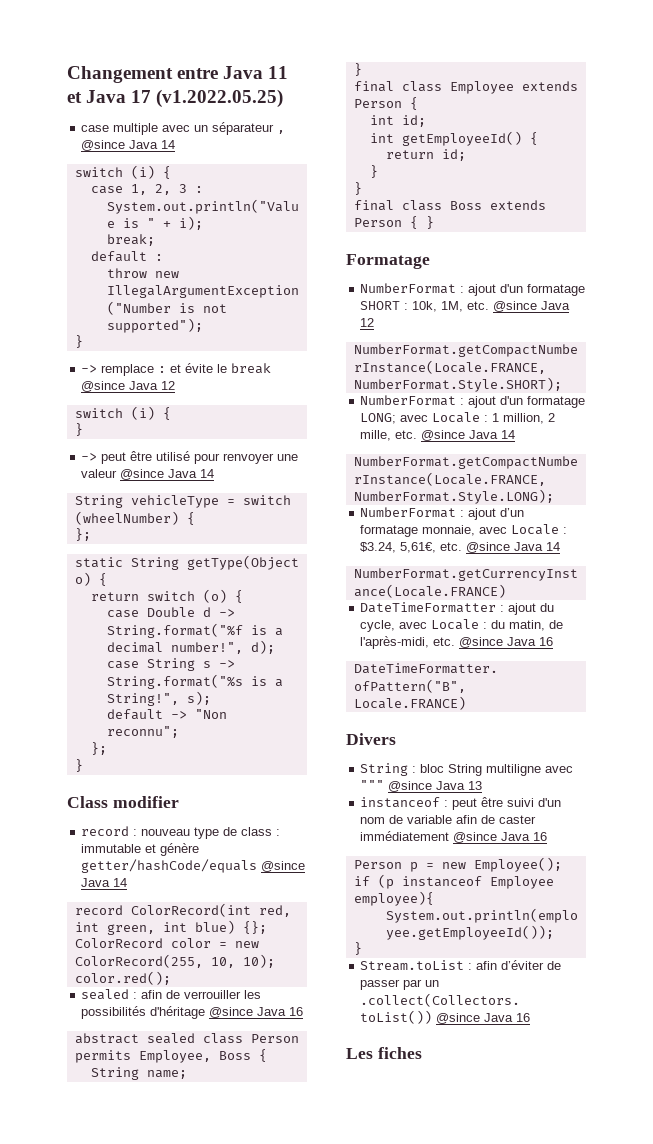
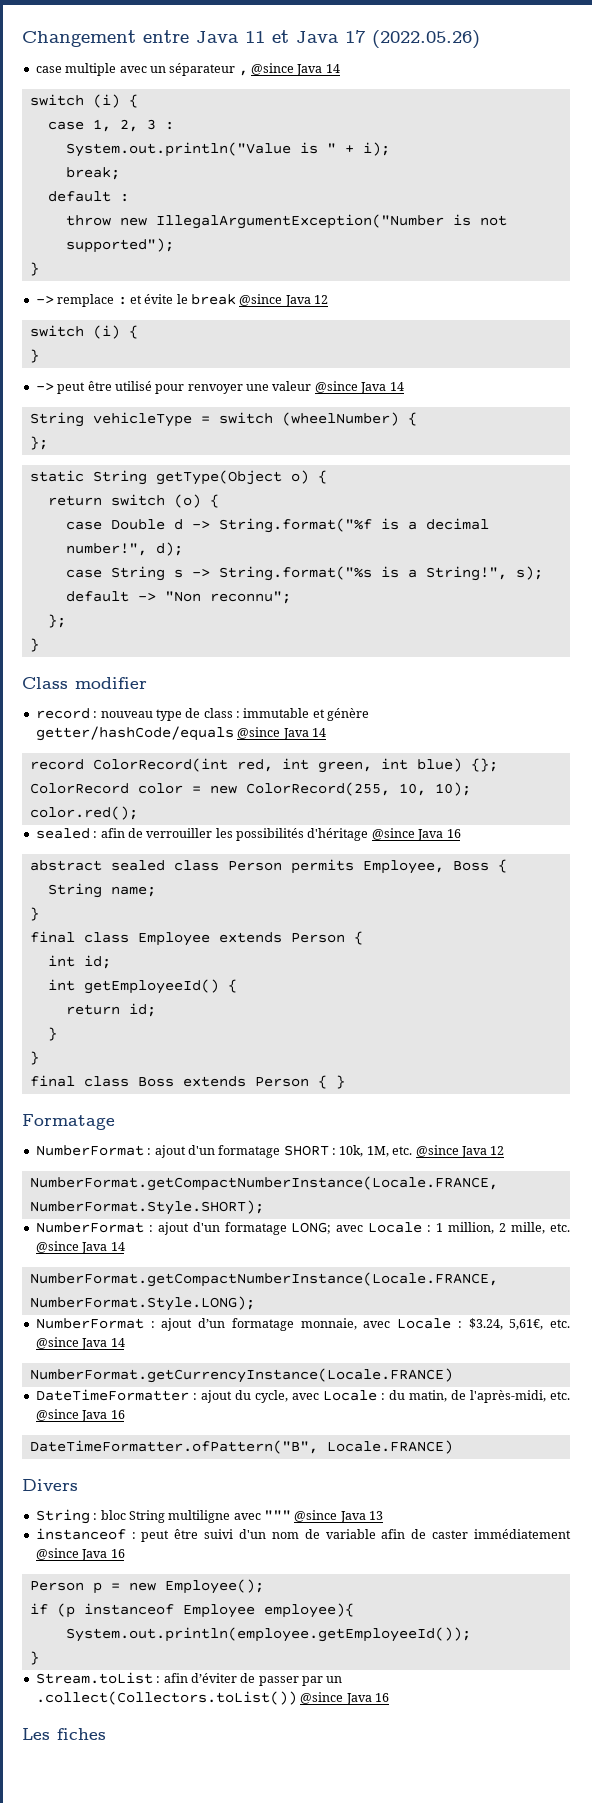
[156,89,284,108] (v1.2022.05.25) -> [372,30,480,49] (2022.05.26)

